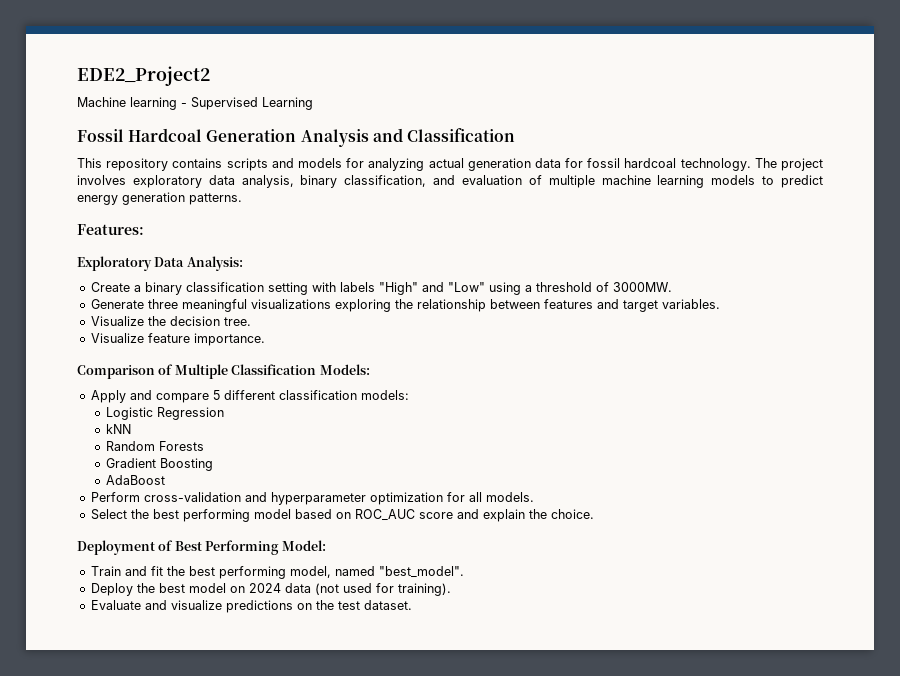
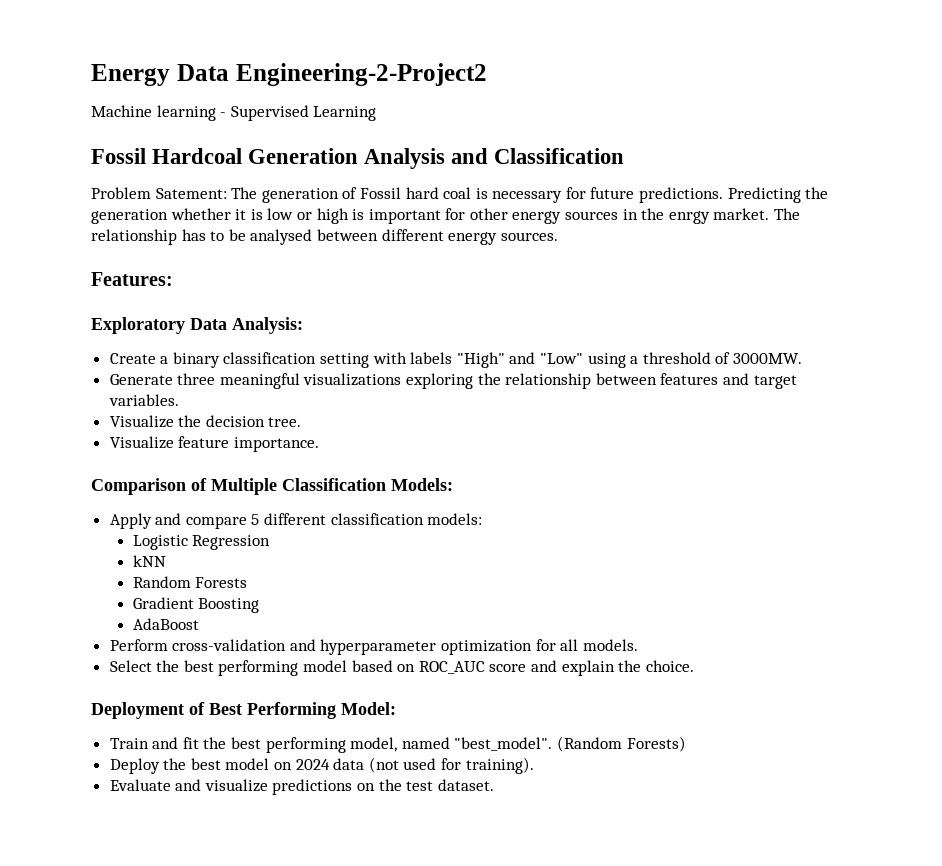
[77,66,210,86] EDE2_Project2 -> [91,63,487,86] Energy Data Engineering-2-Project2
[77,158,823,171] [77,175,823,188] [77,192,242,205] This repository contains scripts and models for analyzing actual generation data for fossil hardcoal technology. The project involves exploratory data analysis, binary classification, and evaluation of multiple machine learning models to predict energy generation patterns. -> [91,187,829,203] [91,208,801,224] [91,229,558,245] Problem Satement: The generation of Fossil hard coal is necessary for future predictions. Predicting the generation whether it is low or high is important for other energy sources in the enrgy market. The relationship has to be analysed between different energy sources.
(464, 572) none -> [557,736,686,752] (Random Forests)

